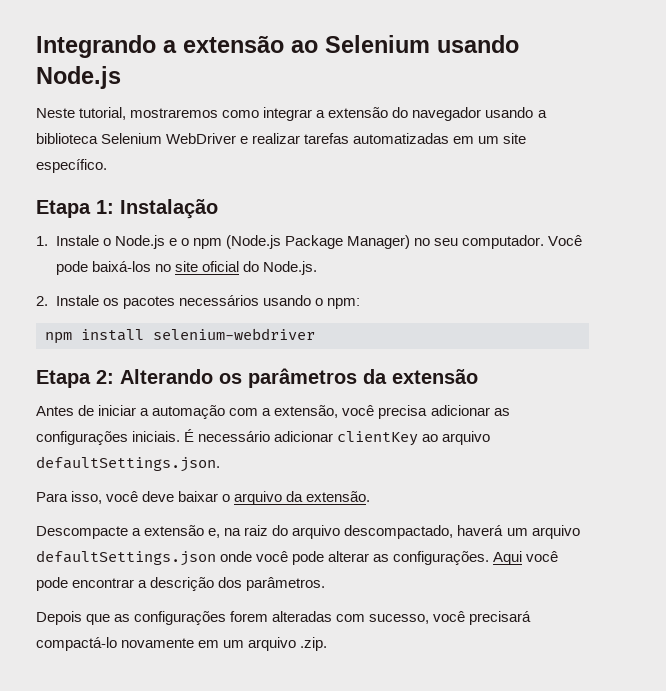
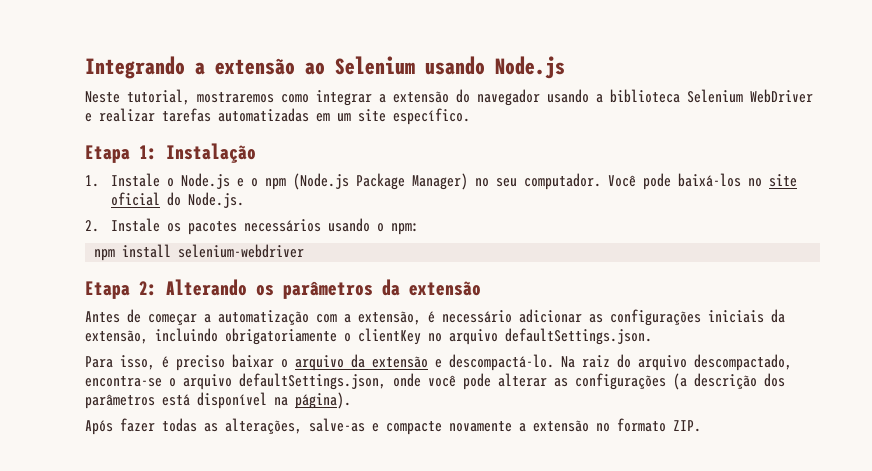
[98,405,226,419] iniciar a automação -> [148,310,309,326] começar a automatização
[342,405,428,419] você precisa -> [428,310,512,323] é necessário
[132,429,439,446] iniciais. É necessário adicionar clientKey ao -> [708,309,785,323] [85,328,442,345] iniciais da extensão, incluindo obrigatoriamente o clientKey no
[106,491,175,502] você deve -> [162,355,225,371] é preciso
[306,491,371,502] [36,525,580,539] [36,550,216,566] extensão. // Descompacte a extensão e, na raiz do arquivo descompactado, haverá um arquivo defaultSettings.json -> [372,354,792,371] [85,373,386,390] extensão e descompactá-lo. Na raiz do arquivo descompactado, encontra-se o arquivo defaultSettings.json,
[393,551,559,565] [36,577,326,591] [36,611,532,625] [36,637,328,651] configurações. Aqui você pode encontrar a descrição dos parâmetros. // Depois que as configurações forem alteradas com sucesso, você precisará compactá-lo novamente em um arquivo .zip. -> [575,373,785,390] [85,392,351,409] [85,418,701,435] configurações (a descrição dos parâmetros está disponível na página). // Após fazer todas as alterações, salve-as e compacte novamente a extensão no formato ZIP.

